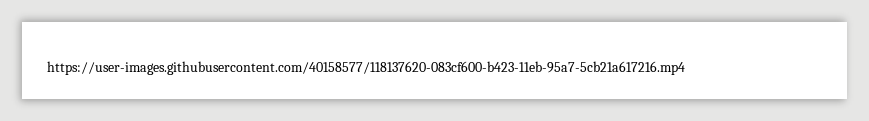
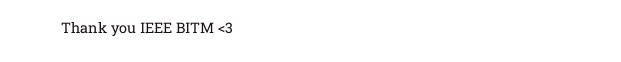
[47,61,685,75] https://user-images.githubusercontent.com/40158577/118137620-083cf600-b423-11eb-95a7-5cb21a617216.mp4 -> [61,21,233,37] Thank you IEEE BITM <3

